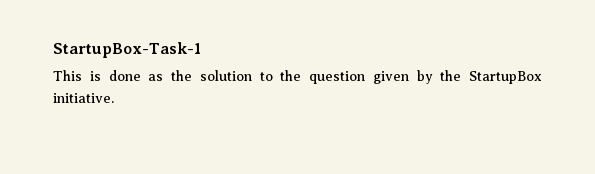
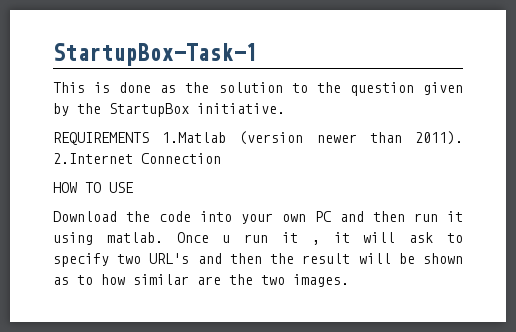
(114, 98) none -> [53,131,463,145] [53,153,221,164] [53,182,133,193] [53,211,463,224] [53,232,464,245] [53,253,464,267] [53,274,349,287] // REQUIREMENTS 1.Matlab (version newer than 2011). 2.Internet Connection // HOW TO USE // Download the code into your own PC and then run it using matlab. Once u run it , it will ask to specify two URL's and then the result will be shown as to how similar are the two images.

